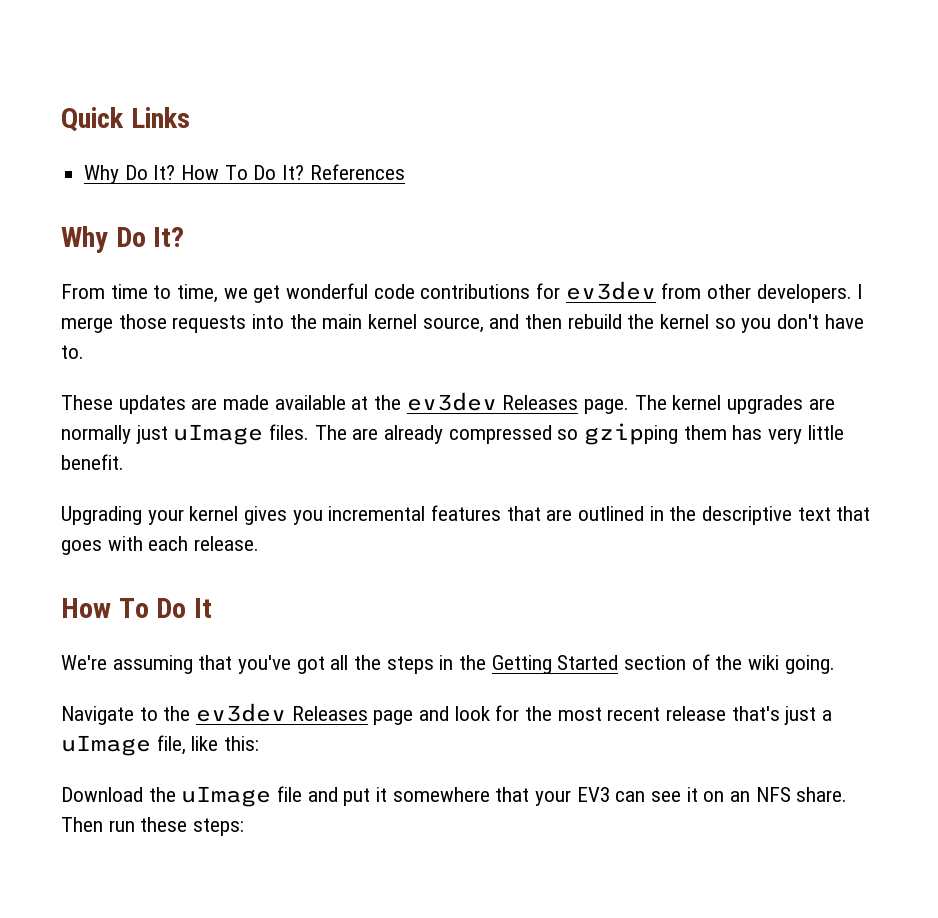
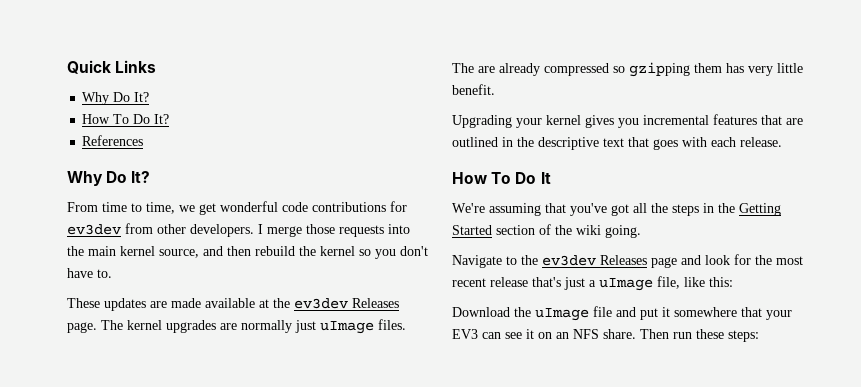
(176, 172) none -> (150, 97) //
(305, 172) none -> (170, 119) //

